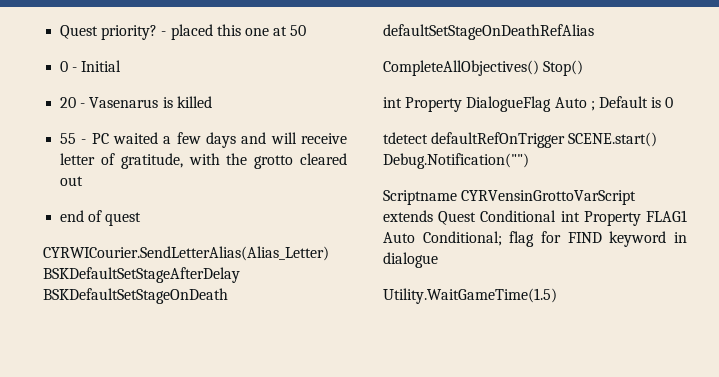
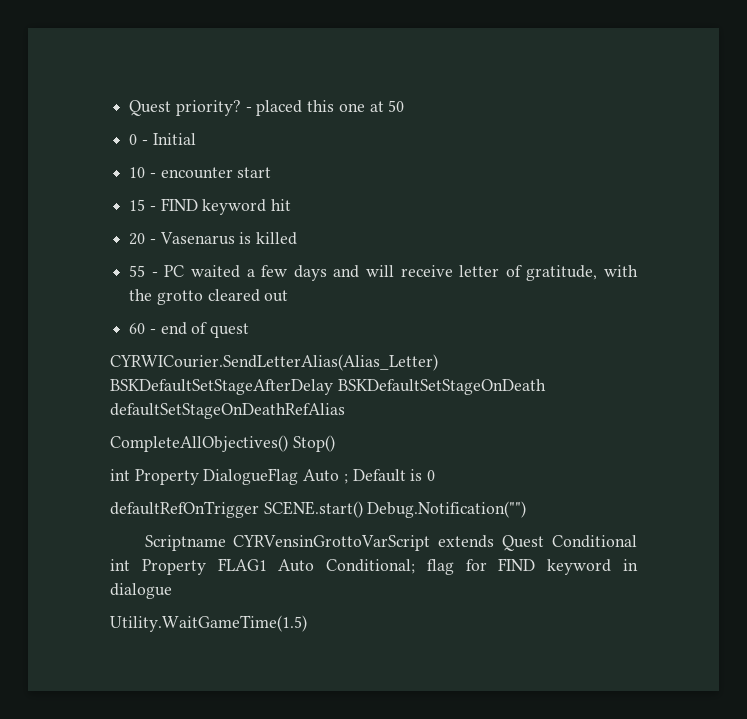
(122, 66) none -> [129,167,272,179] [129,198,292,215] // 10 - encounter start // 15 - FIND keyword hit
(84, 181) none -> [129,323,156,334] 60 -
[383,132,428,144] tdetect -> (436, 475) none

